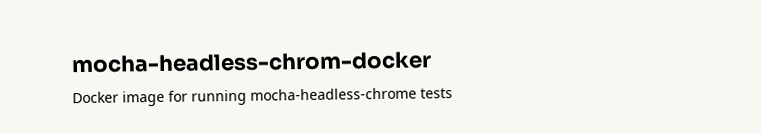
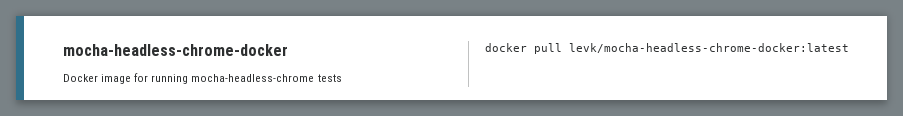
[71,51,432,74] mocha-headless-chrom-docker -> [63,44,288,56] mocha-headless-chrome-docker
(453, 93) none -> [485,43,849,54] // docker pull levk/mocha-headless-chrome-docker:latest

